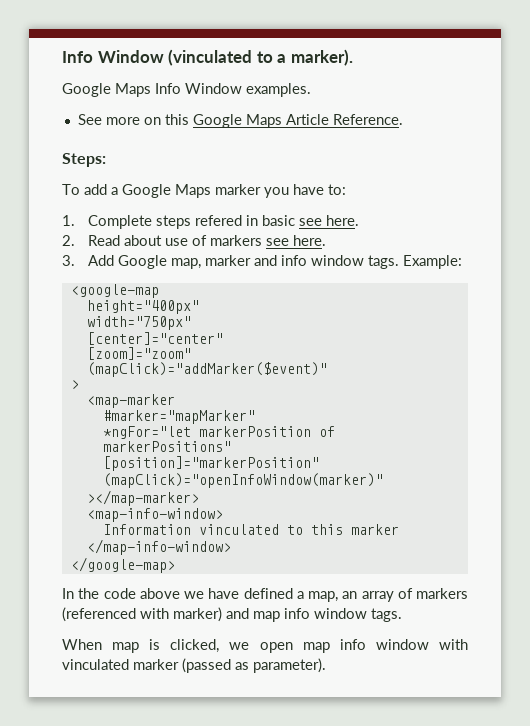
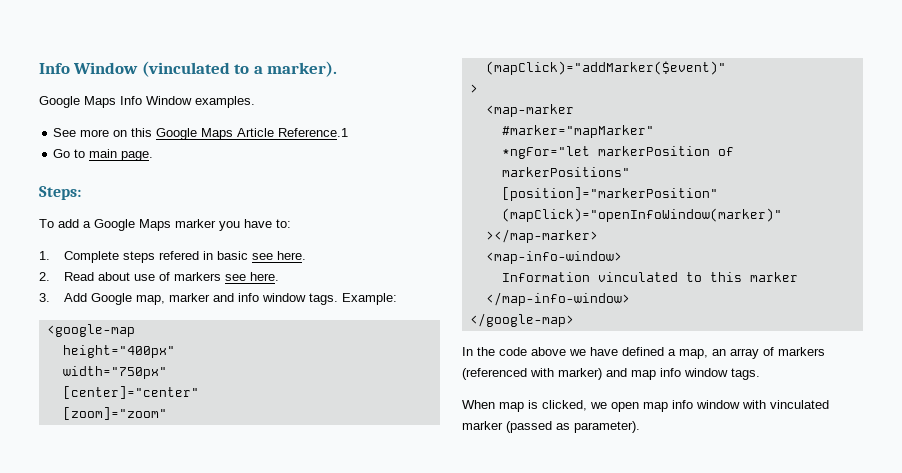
[332,114,403,125] Reference. -> [278,128,349,137] [53,149,154,161] Reference.1 // Go to main page.

